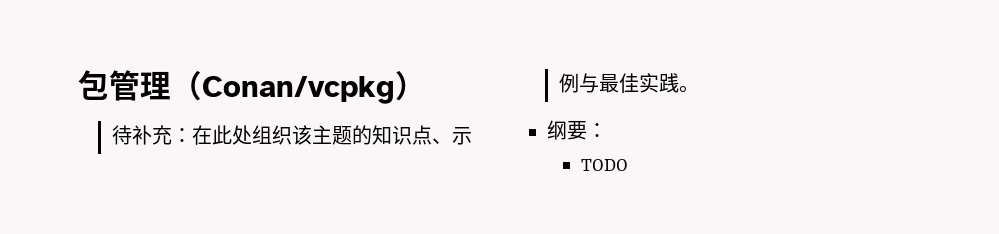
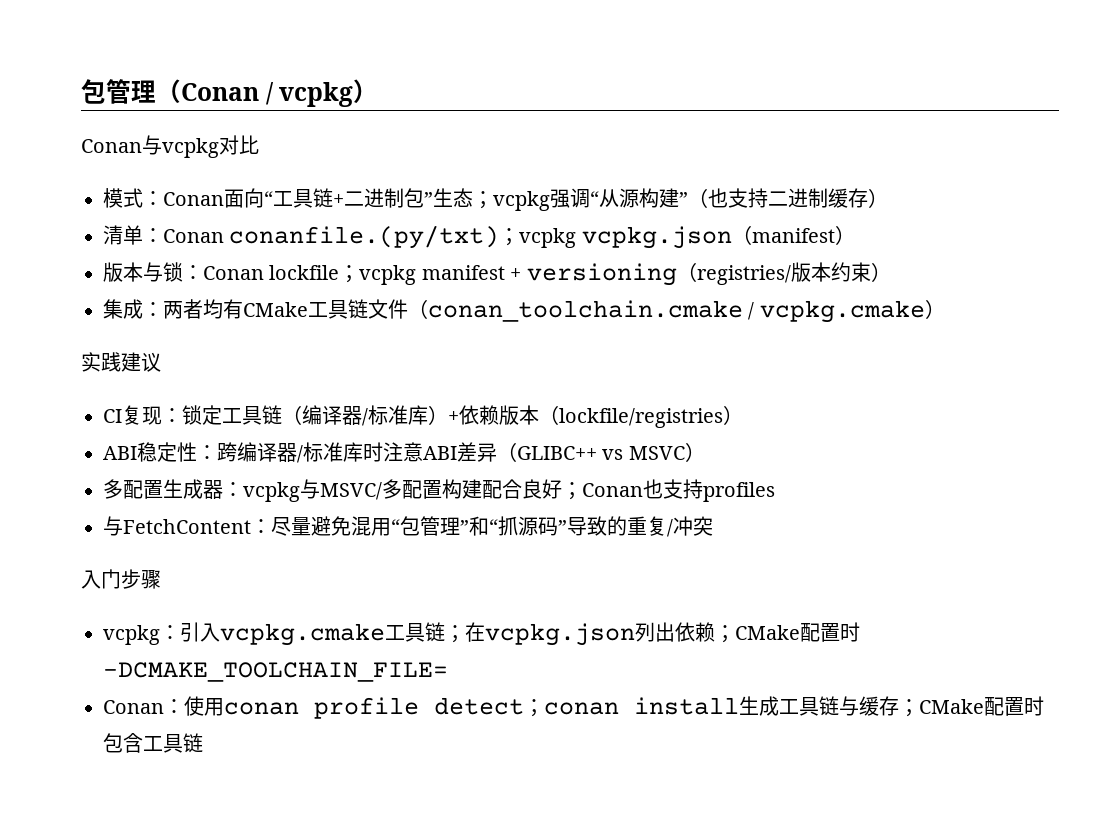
[202,71,426,104] [112,125,473,145] [559,73,700,93] [547,120,607,140] [581,159,629,171] Conan/vcpkg） // 待补充：在此处组织该主题的知识点、示例与最佳实践。 // 纲要： // TODO -> [181,79,379,107] [81,135,259,158] [103,188,888,211] [103,225,855,249] [103,262,891,286] [103,299,945,323] [81,352,161,372] [103,405,743,428] [103,442,705,463] [103,479,775,502] [103,516,713,537] [81,569,161,589] [103,622,860,646] [103,662,448,682] [103,696,1044,719] [103,733,203,753] Conan / vcpkg） // Conan与vcpkg对比 // 模式：Conan面向“工具链+二进制包”生态；vcpkg强调“从源构建”（也支持二进制缓存） // 清单：Conan conanfile.(py/txt)；vcpkg vcpkg.json（manifest） // 版本与锁：Conan lockfile；vcpkg manifest + versioning（registries/版本约束） // 集成：两者均有CMake工具链文件（conan_toolchain.cmake / vcpkg.cmake） // 实践建议 // CI复现：锁定工具链（编译器/标准库）+依赖版本（lockfile/registries） // ABI稳定性：跨编译器/标准库时注意ABI差异（GLIBC++ vs MSVC） // 多配置生成器：vcpkg与MSVC/多配置构建配合良好；Conan也支持profiles // 与FetchContent：尽量避免混用“包管理”和“抓源码”导致的重复/冲突 // 入门步骤 // vcpkg：引入vcpkg.cmake工具链；在vcpkg.json列出依赖；CMake配置时-DCMAKE_TOOLCHAIN_FILE= // Conan：使用conan profile detect；conan install生成工具链与缓存；CMake配置时包含工具链

